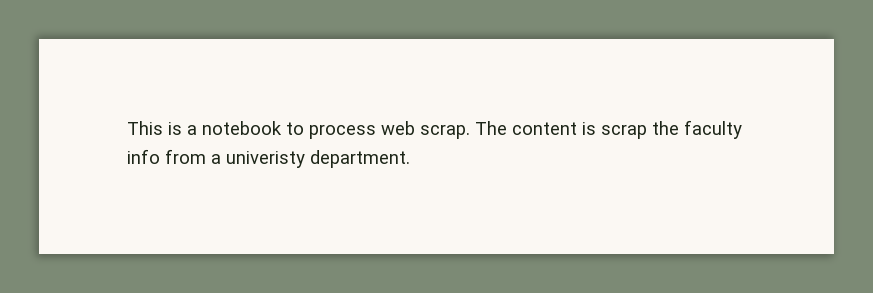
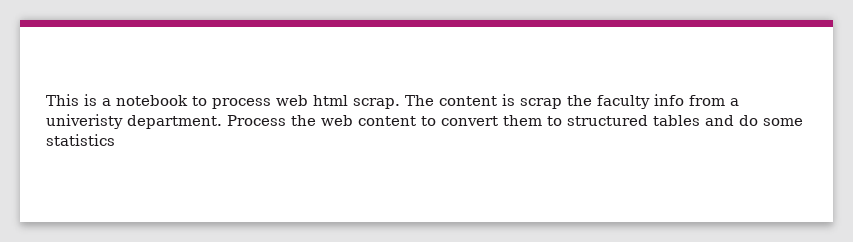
(415, 128) none -> [313,95,348,106] html
(410, 159) none -> [227,115,803,126] [46,134,115,146] Process the web content to convert them to structured tables and do some statistics

